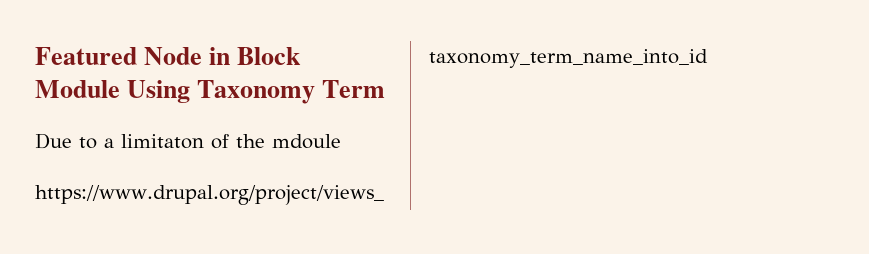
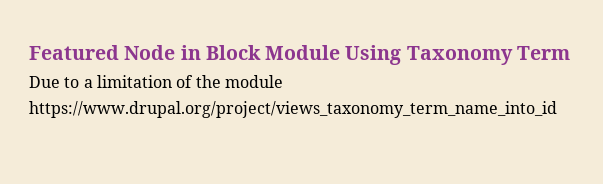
[121,134,204,149] limitaton -> [96,75,172,88] limitation
[272,134,341,149] mdoule -> [224,75,283,88] module

